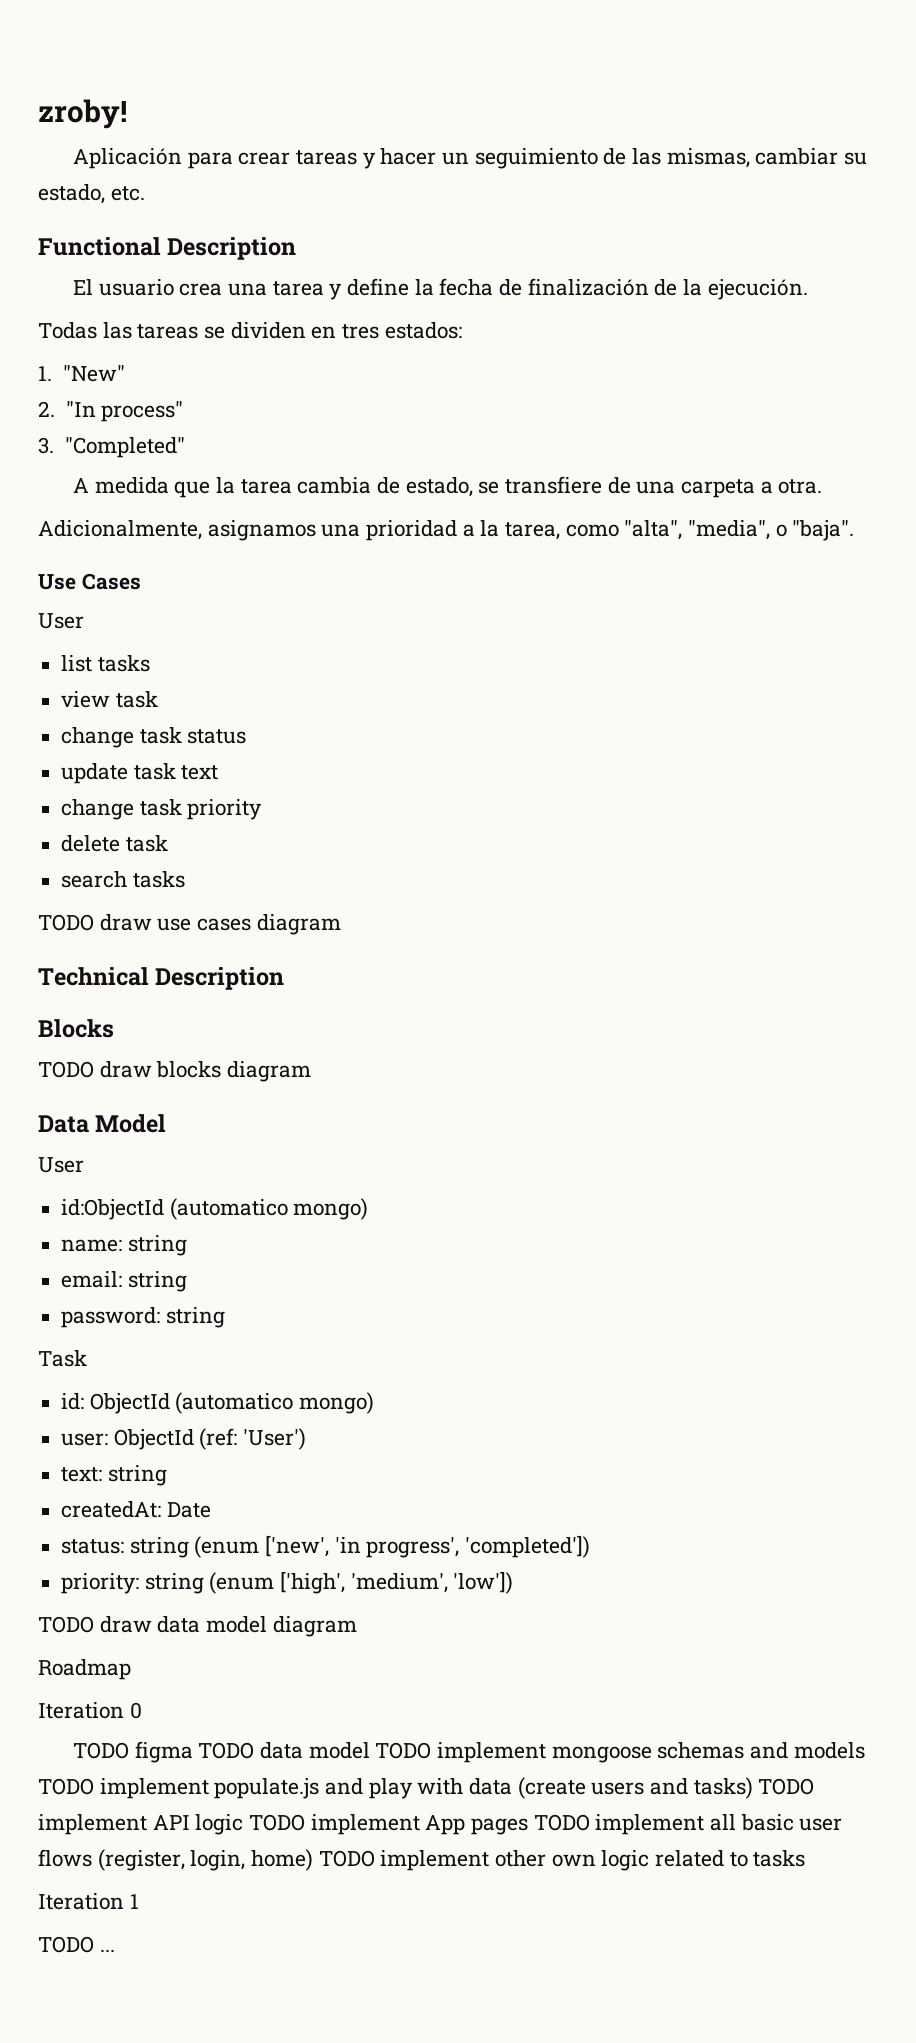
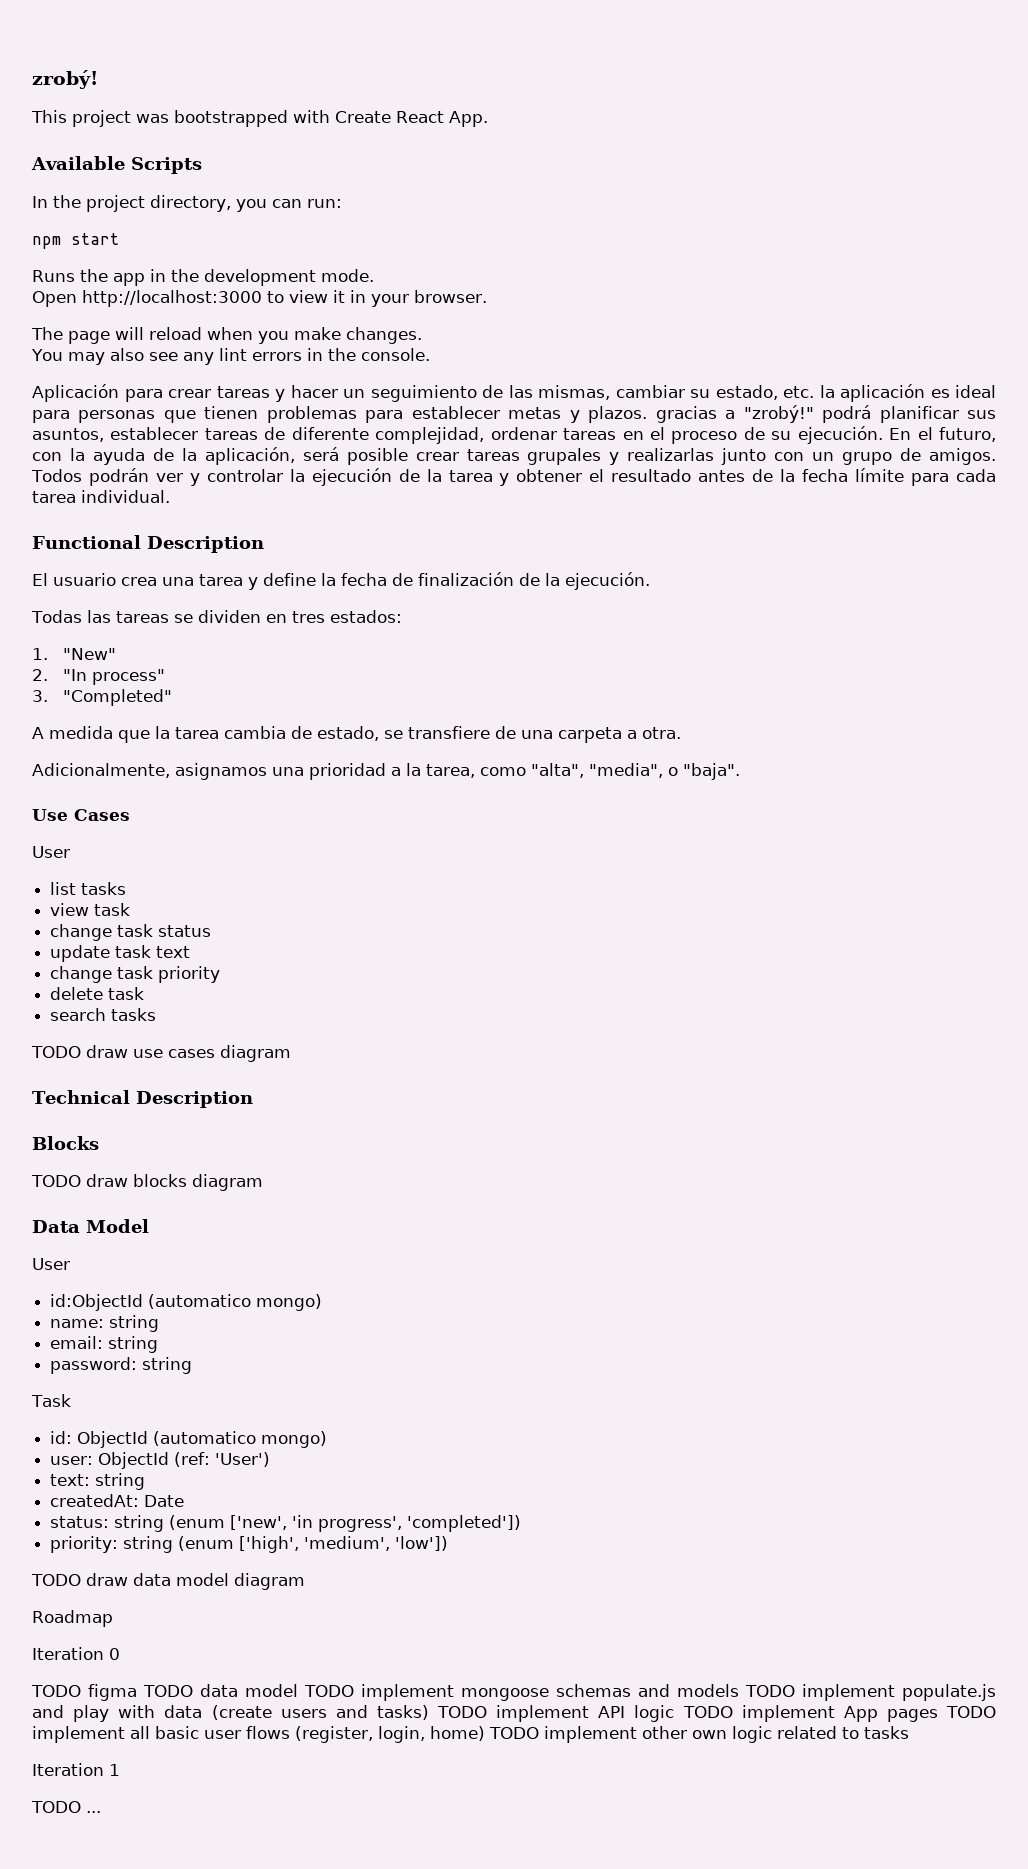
[38,99,127,129] zroby! -> [32,70,98,89] [31,110,488,127] [31,156,202,174] [32,195,342,212] [32,233,119,249] [32,269,374,286] [32,290,487,307] [31,327,422,344] [31,348,430,365] zrobý! // This project was bootstrapped with Create React App. // Available Scripts // In the project directory, you can run: // npm start // Runs the app in the development mode. // Open http://localhost:3000 to view it in your browser. // The page will reload when you make changes. // You may also see any lint errors in the console.
(145, 193) none -> [819,384,996,402] [32,405,997,423] [32,426,996,444] [32,447,997,465] [31,468,997,486] [32,490,170,503] la aplicación es ideal para personas que tienen problemas para establecer metas y plazos. gracias a "zrobý!" podrá planificar sus asuntos, establecer tareas de diferente complejidad, ordenar tareas en el proceso de su ejecución. En el futuro, con la ayuda de la aplicación, será posible crear tareas grupales y realizarlas junto con un grupo de amigos. Todos podrán ver y controlar la ejecución de la tarea y obtener el resultado antes de la fecha límite para cada tarea individual.

